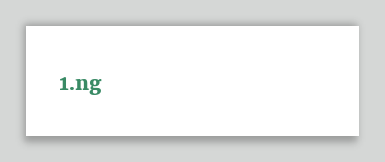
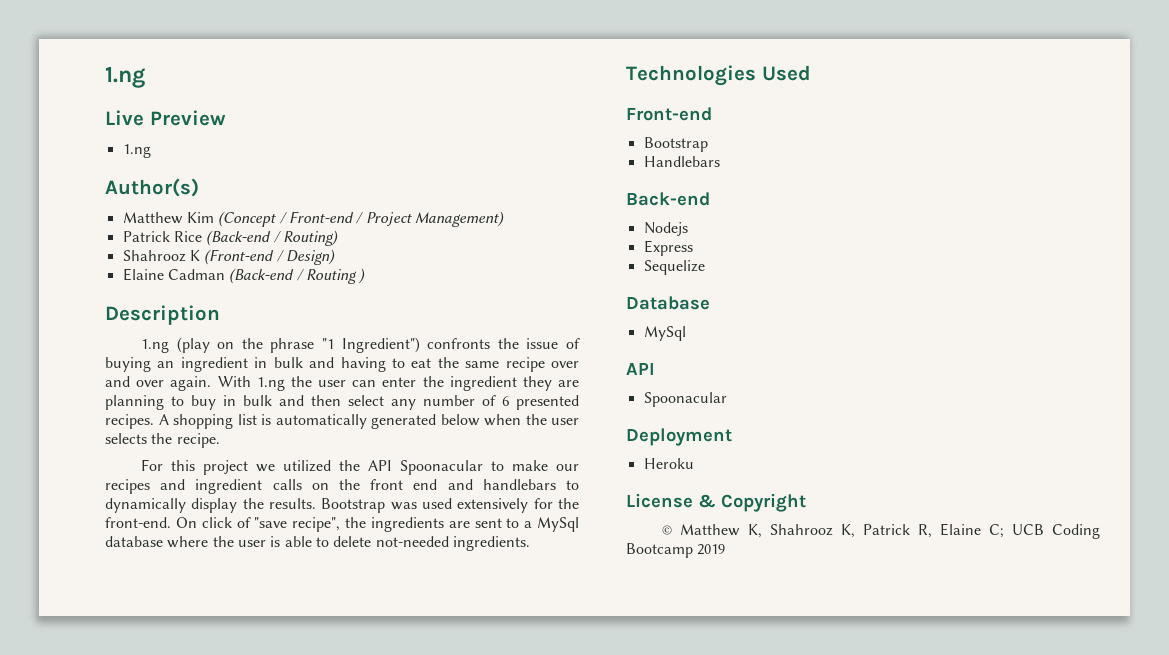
[59,77,102,95] 1.ng -> [105,66,145,88] [105,110,226,126] [122,144,151,158] [105,178,199,197] [122,211,504,227] [122,230,338,246] [122,249,335,265] [122,268,366,284] [105,305,220,325] [141,337,580,353] [105,357,580,372] [105,376,579,391] [105,395,579,410] [105,414,579,429] [105,433,220,448] [141,459,580,475] [105,479,579,494] [105,498,579,513] [105,517,579,532] [105,536,530,551] [626,65,811,86] [626,107,712,121] [643,137,708,152] [643,156,720,167] [626,192,710,206] [643,222,688,236] [643,240,693,256] [643,260,705,275] [626,296,710,310] [643,326,686,341] [626,363,655,375] [643,392,727,407] [626,428,732,446] [643,458,694,469] [626,493,806,512] [662,523,1100,539] [626,543,726,558] 1.ng // Live Preview // 1.ng // Author(s) // Matthew Kim (Concept / Front-end / Project Management) // Patrick Rice (Back-end / Routing) // Shahrooz K (Front-end / Design) // Elaine Cadman (Back-end / Routing ) // Description // 1.ng (play on the phrase "1 Ingredient") confronts the issue of buying an ingredient in bulk and having to eat the same recipe over and over again. With 1.ng the user can enter the ingredient they are planning to buy in bulk and then select any number of 6 presented recipes. A shopping list is automatically generated below when the user selects the recipe. // For this project we utilized the API Spoonacular to make our recipes and ingredient calls on the front end and handlebars to dynamically display the results. Bootstrap was used extensively for the front-end. On click of "save recipe", the ingredients are sent to a MySql database where the user is able to delete not-needed ingredients. // Technologies Used // Front-end // Bootstrap // Handlebars // Back-end // Nodejs // Express // Sequelize // Database // MySql // API // Spoonacular // Deployment // Heroku // License & Copyright // © Matthew K, Shahrooz K, Patrick R, Elaine C; UCB Coding Bootcamp 2019

